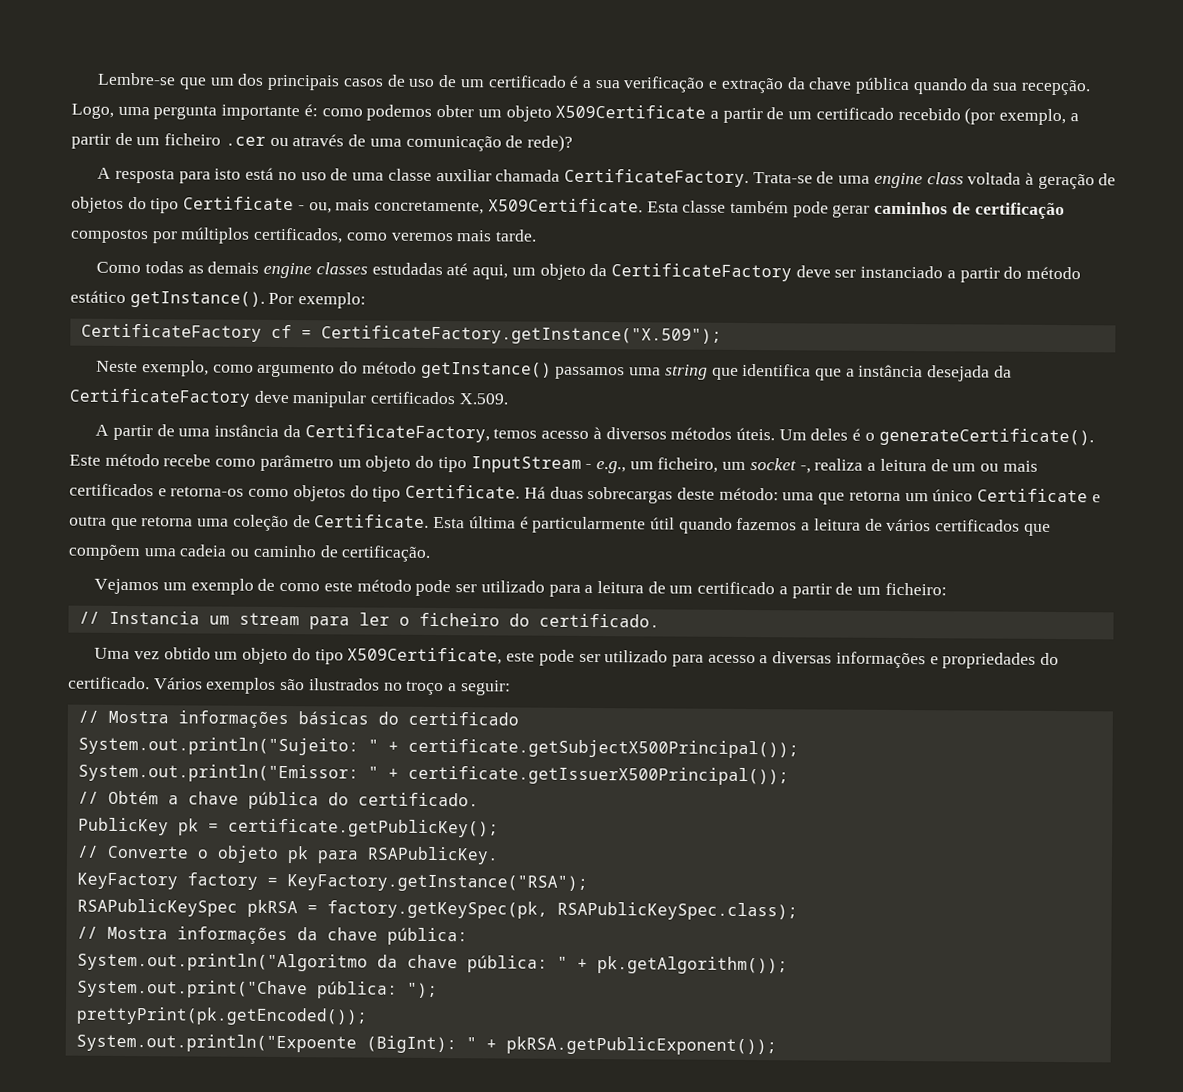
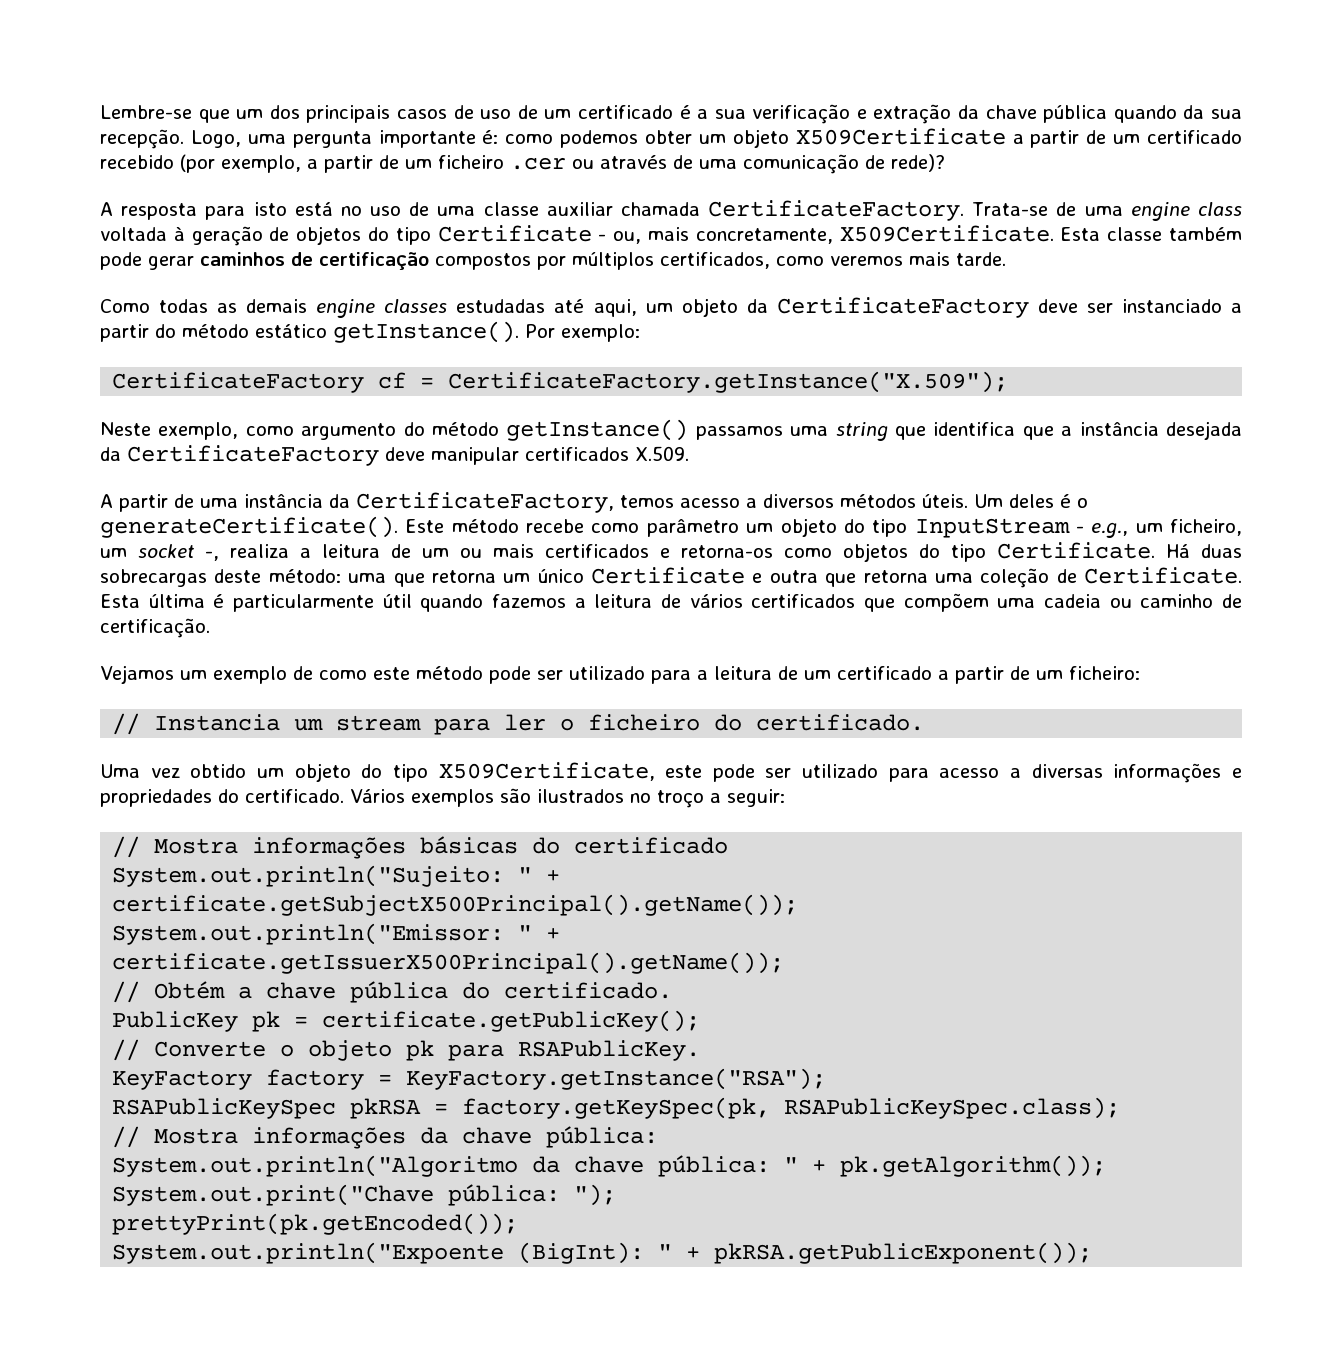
[592,427,602,440] à -> [746,498,757,508] a
[407,738,799,759] certificate.getSubjectX500Principal()); -> [112,894,799,916] certificate.getSubjectX500Principal().getName());
[407,765,789,786] certificate.getIssuerX500Principal()); -> [112,952,785,974] certificate.getIssuerX500Principal().getName());

